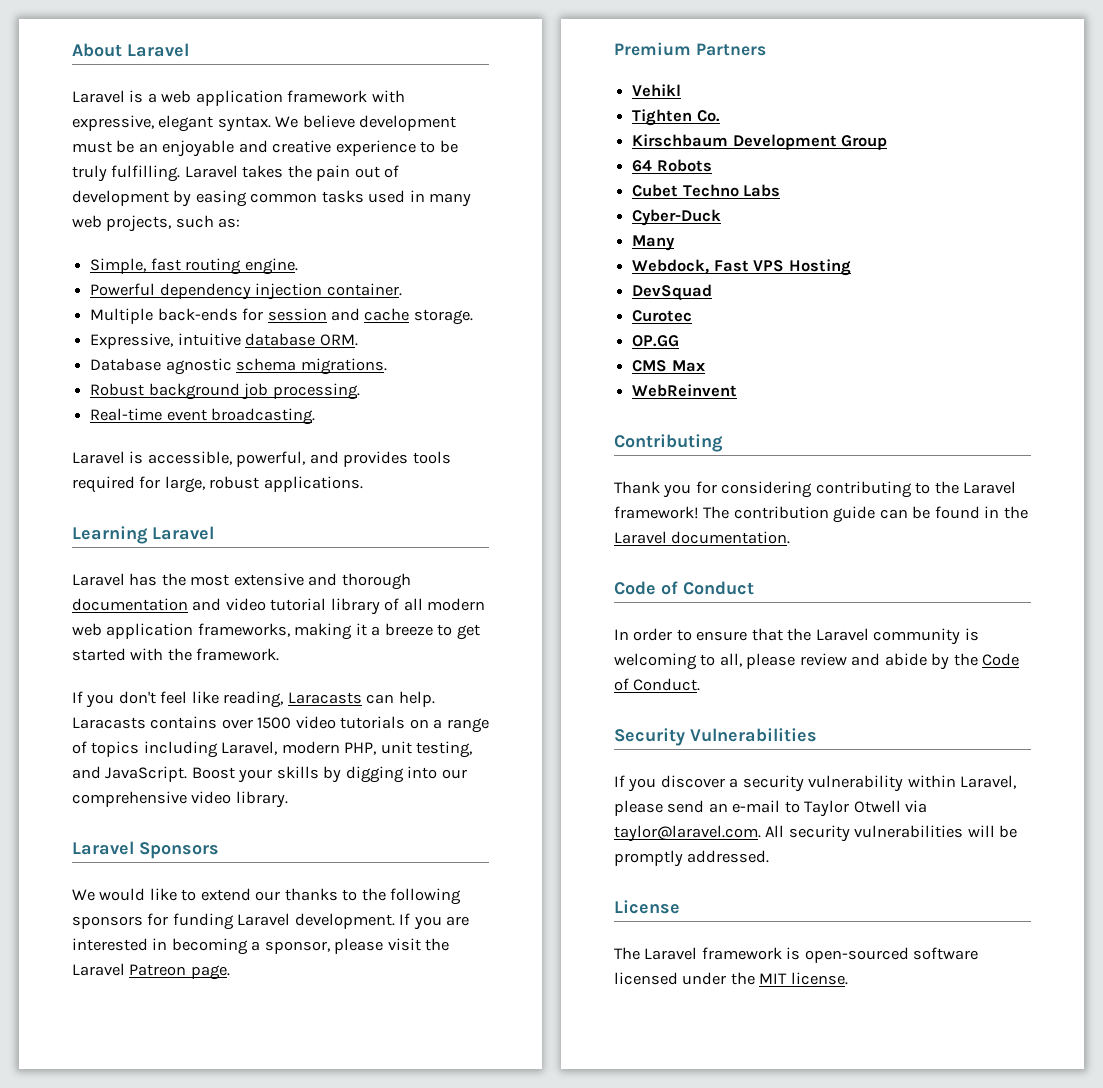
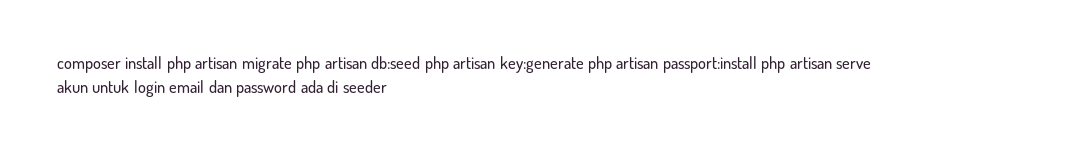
[72,43,189,57] [72,90,405,106] [72,115,457,132] [72,140,458,157] [72,165,400,182] [72,190,472,207] [72,215,241,232] [90,258,298,275] [90,283,402,300] [90,308,473,325] [90,333,358,349] [90,358,387,375] [90,383,360,400] [90,408,316,425] [72,451,451,467] [72,476,363,493] [72,526,214,544] [72,573,411,590] [72,598,486,615] [72,623,480,640] [72,648,280,661] [72,691,435,708] [72,716,489,733] [72,741,473,758] [72,766,467,783] [72,791,288,808] [72,841,219,859] [72,888,462,905] [72,913,470,930] [72,938,450,955] [72,963,230,980] [614,42,766,56] [632,84,682,97] [632,109,720,126] [632,134,888,150] [632,159,712,172] [632,184,781,197] [632,209,722,226] [632,235,676,251] [632,259,851,276] [632,284,713,301] [632,310,693,322] [632,335,680,347] [632,360,705,372] [632,384,738,397] [614,434,723,452] [614,481,1017,498] [614,506,1028,523] [614,531,791,544] [614,581,754,595] [614,628,979,645] [614,653,1020,670] [614,678,701,691] [614,728,817,746] [614,775,1017,792] [614,800,928,817] [614,825,1018,842] [614,850,770,867] [614,900,680,914] [614,947,979,963] [614,972,848,985] About Laravel // Laravel is a web application framework with expressive, elegant syntax. We believe development must be an enjoyable and creative experience to be truly fulfilling. Laravel takes the pain out of development by easing common tasks used in many web projects, such as: // Simple, fast routing engine. // Powerful dependency injection container. // Multiple back-ends for session and cache storage. // Expressive, intuitive database ORM. // Database agnostic schema migrations. // Robust background job processing. // Real-time event broadcasting. // Laravel is accessible, powerful, and provides tools required for large, robust applications. // Learning Laravel // Laravel has the most extensive and thorough documentation and video tutorial library of all modern web application frameworks, making it a breeze to get started with the framework. // If you don't feel like reading, Laracasts can help. Laracasts contains over 1500 video tutorials on a range of topics including Laravel, modern PHP, unit testing, and JavaScript. Boost your skills by digging into our comprehensive video library. // Laravel Sponsors // We would like to extend our thanks to the following sponsors for funding Laravel development. If you are interested in becoming a sponsor, please visit the Laravel Patreon page. // Premium Partners // Vehikl // Tighten Co. // Kirschbaum Development Group // 64 Robots // Cubet Techno Labs // Cyber-Duck // Many // Webdock, Fast VPS Hosting // DevSquad // Curotec // OP.GG // CMS Max // WebReinvent // Contributing // Thank you for considering contributing to the Laravel framework! The contribution guide can be found in the Laravel documentation. // Code of Conduct // In order to ensure that the Laravel community is welcoming to all, please review and abide by the Code of Conduct. // Security Vulnerabilities // If you discover a security vulnerability within Laravel, please send an e-mail to Taylor Otwell via taylor@laravel.com. All security vulnerabilities will be promptly addressed. // License // The Laravel framework is open-sourced software licensed under the MIT license. -> [57,56,872,73] [57,80,387,97] composer install php artisan migrate php artisan db:seed php artisan key:generate php artisan passport:install php artisan serve // akun untuk login email dan password ada di seeder

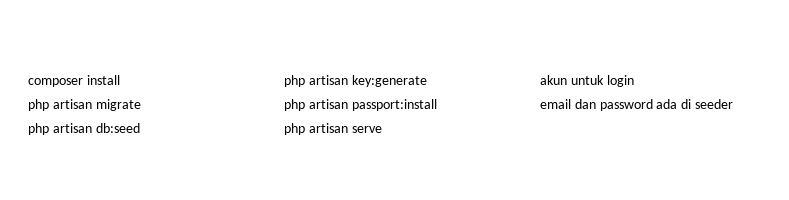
(163, 62) none -> (120, 80) //
(292, 65) none -> (141, 105) //
(421, 62) none -> (140, 128) //
(584, 64) none -> (427, 81) //
(757, 64) none -> (437, 105) //
(165, 88) none -> (634, 81) //

